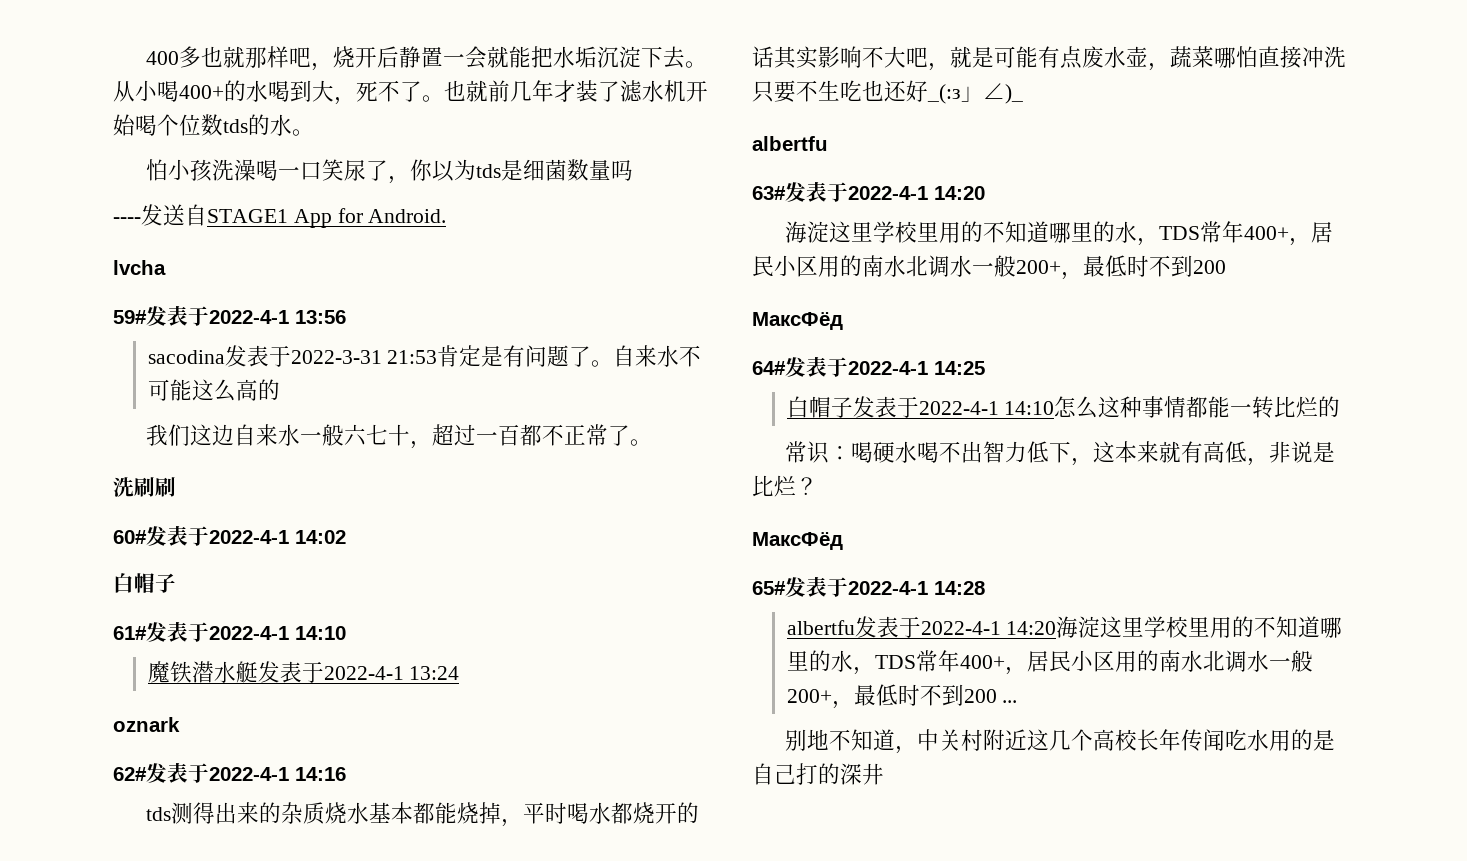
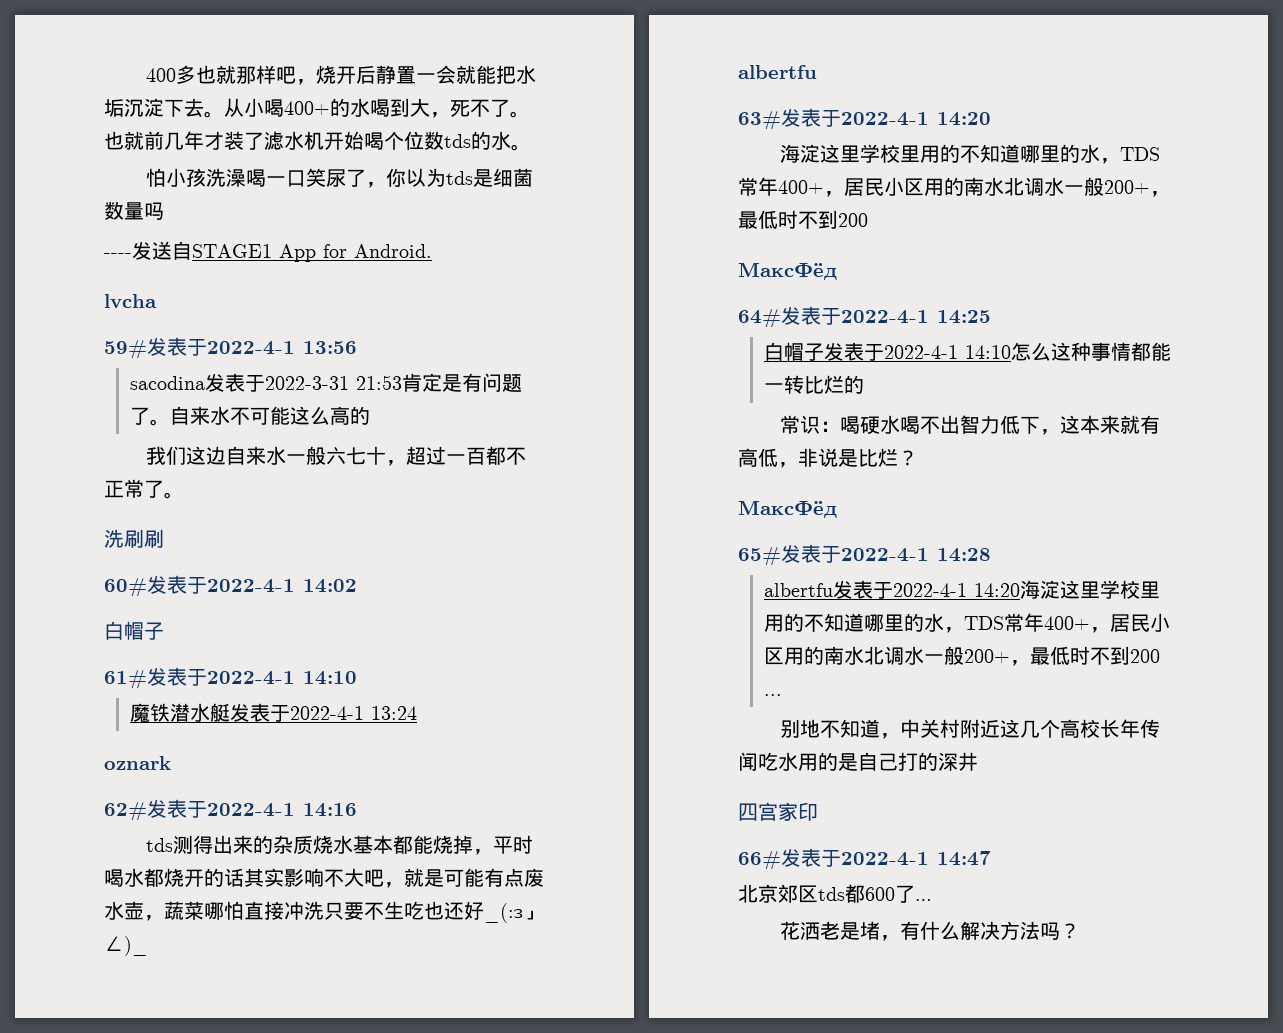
(884, 774) none -> [738,802,818,821] [738,848,991,870] [738,884,932,903] [779,921,1080,941] // 四宫家印 // 66#发表于2022-4-1 14:47 // 北京郊区tds都600了… // 花洒老是堵，有什么解决方法吗？

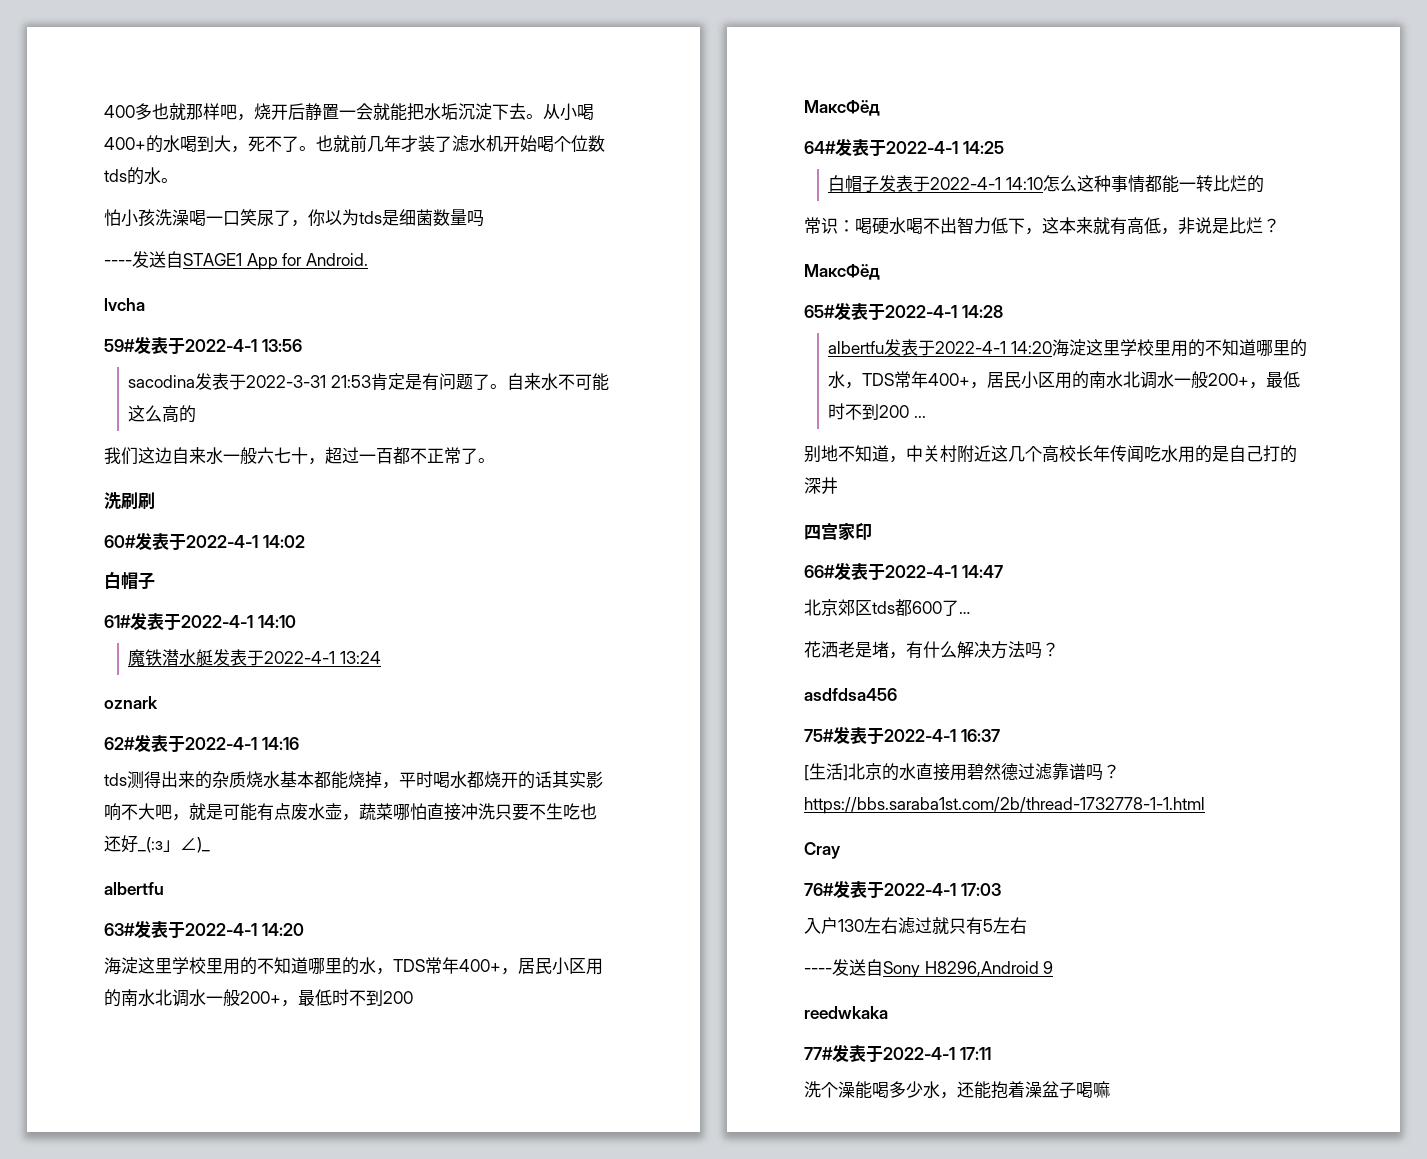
(1080, 931) none -> [804,688,897,701] [804,726,1000,744] [804,763,1120,781] [804,797,1205,814] [804,842,841,859] [804,880,1001,898] [804,917,1027,935] [804,959,1054,978] [804,1006,888,1019] [804,1044,991,1062] [804,1081,1110,1099] // asdfdsa456 // 75#发表于2022-4-1 16:37 // [生活]北京的水直接用碧然德过滤靠谱吗？https://bbs.saraba1st.com/2b/thread-1732778-1-1.html // Cray // 76#发表于2022-4-1 17:03 // 入户130左右滤过就只有5左右 // ----发送自Sony H8296,Android 9 // reedwkaka // 77#发表于2022-4-1 17:11 // 洗个澡能喝多少水，还能抱着澡盆子喝嘛

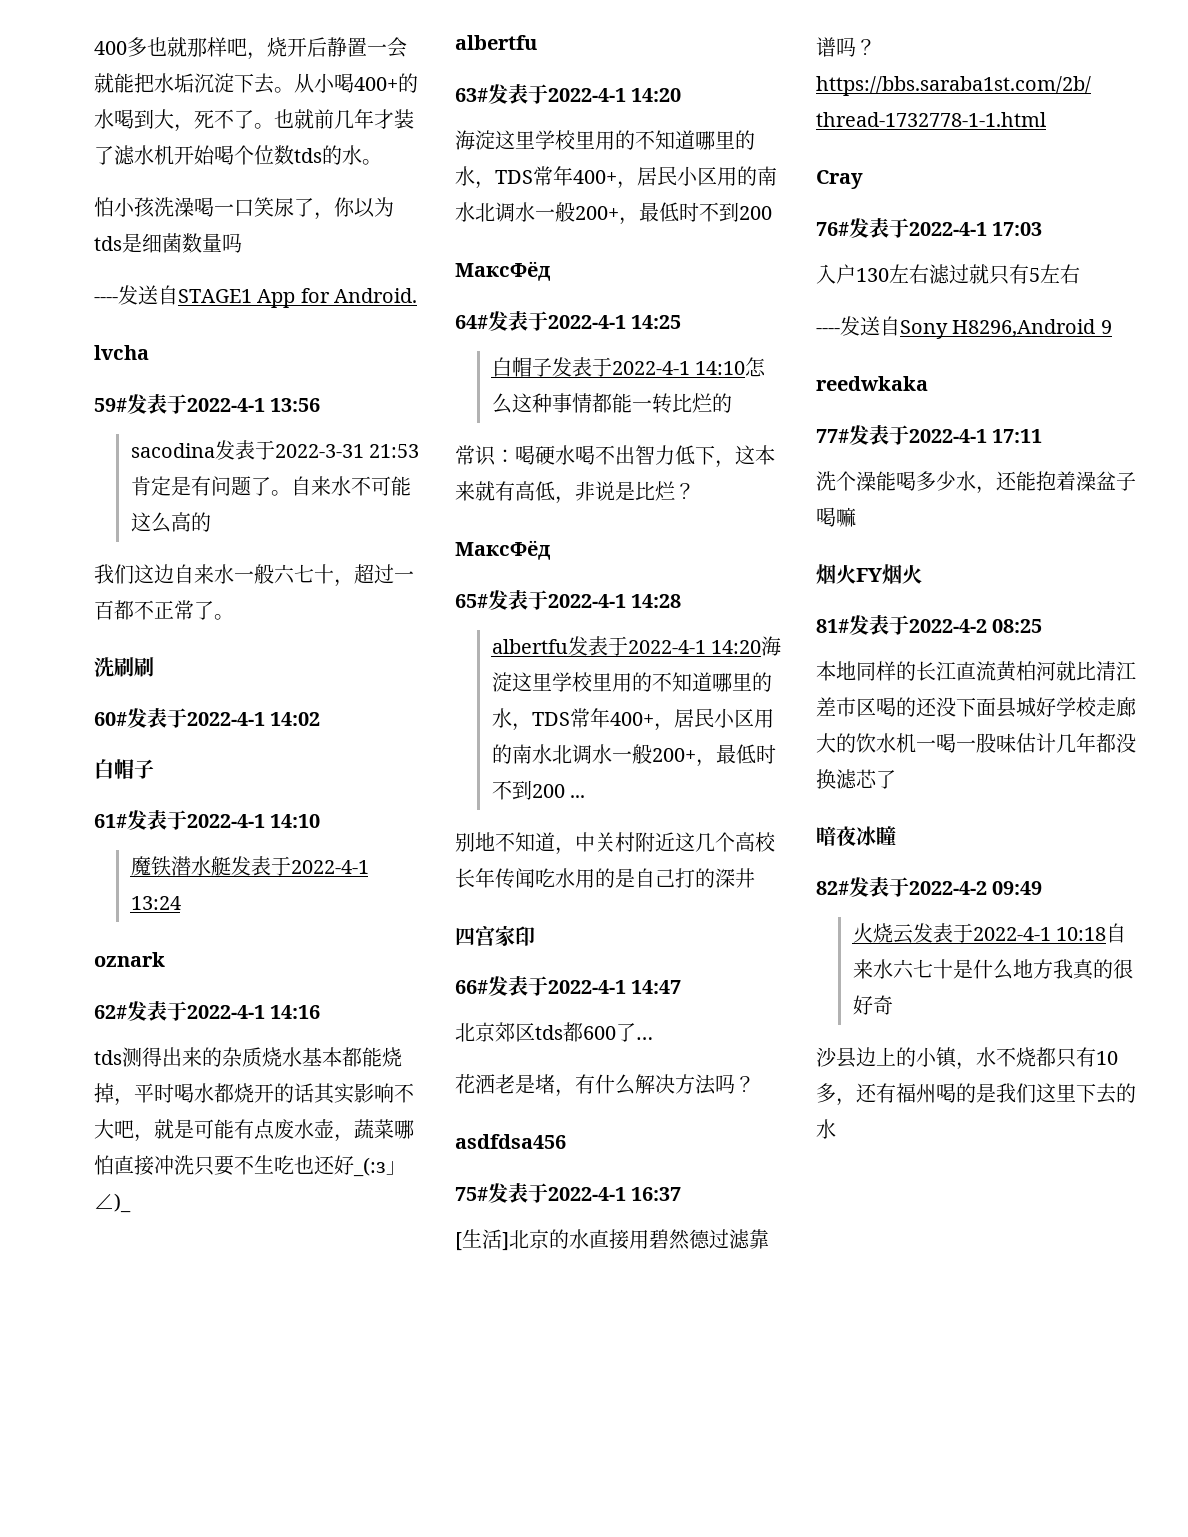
(1110, 1089) none -> [815,564,922,584] [816,615,1043,635] [816,661,1136,682] [816,697,1136,718] [816,733,1136,753] [816,769,896,789] [816,826,896,846] [816,877,1043,897] [852,923,1126,944] [852,959,1133,980] [852,995,893,1015] [816,1047,1118,1070] [816,1083,1136,1106] [816,1119,836,1139] // 烟火FY烟火 // 81#发表于2022-4-2 08:25 // 本地同样的长江直流黄柏河就比清江差市区喝的还没下面县城好学校走廊大的饮水机一喝一股味估计几年都没换滤芯了 // 暗夜冰瞳 // 82#发表于2022-4-2 09:49 // 火烧云发表于2022-4-1 10:18自来水六七十是什么地方我真的很好奇 // 沙县边上的小镇，水不烧都只有10多，还有福州喝的是我们这里下去的水

